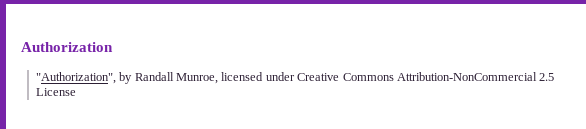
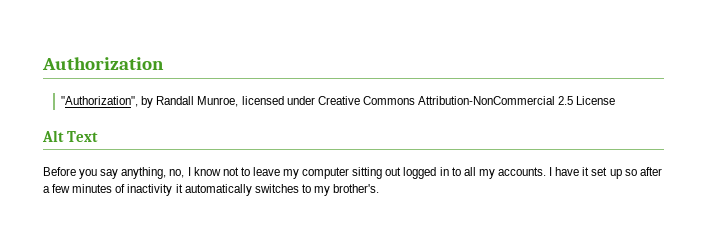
(76, 92) none -> [42,130,98,142] [43,167,662,179] [43,184,380,196] // Alt Text // Before you say anything, no, I know not to leave my computer sitting out logged in to all my accounts. I have it set up so after a few minutes of inactivity it automatically switches to my brother's.

